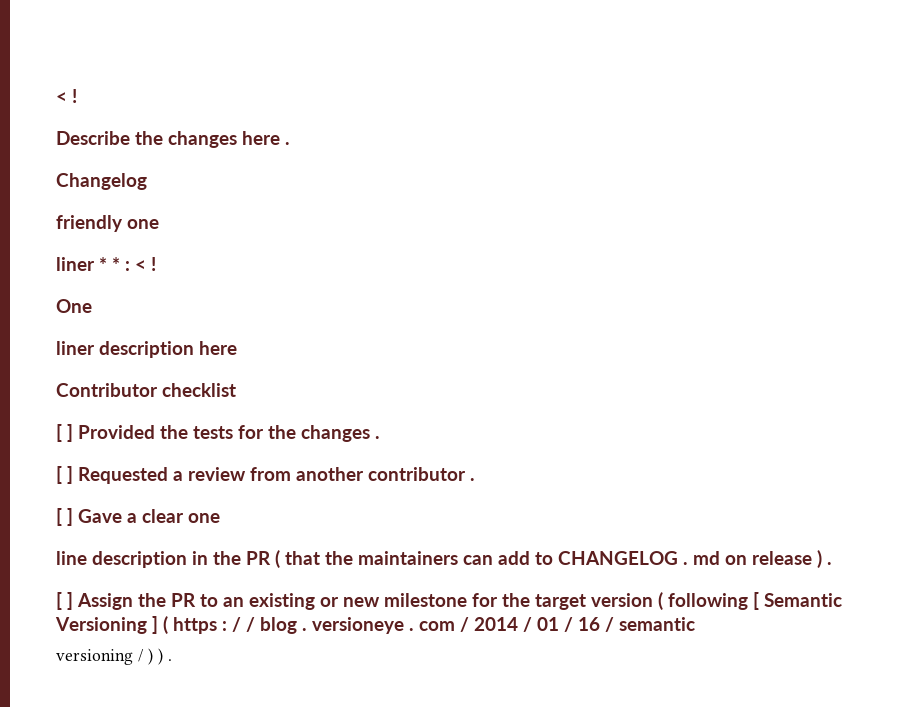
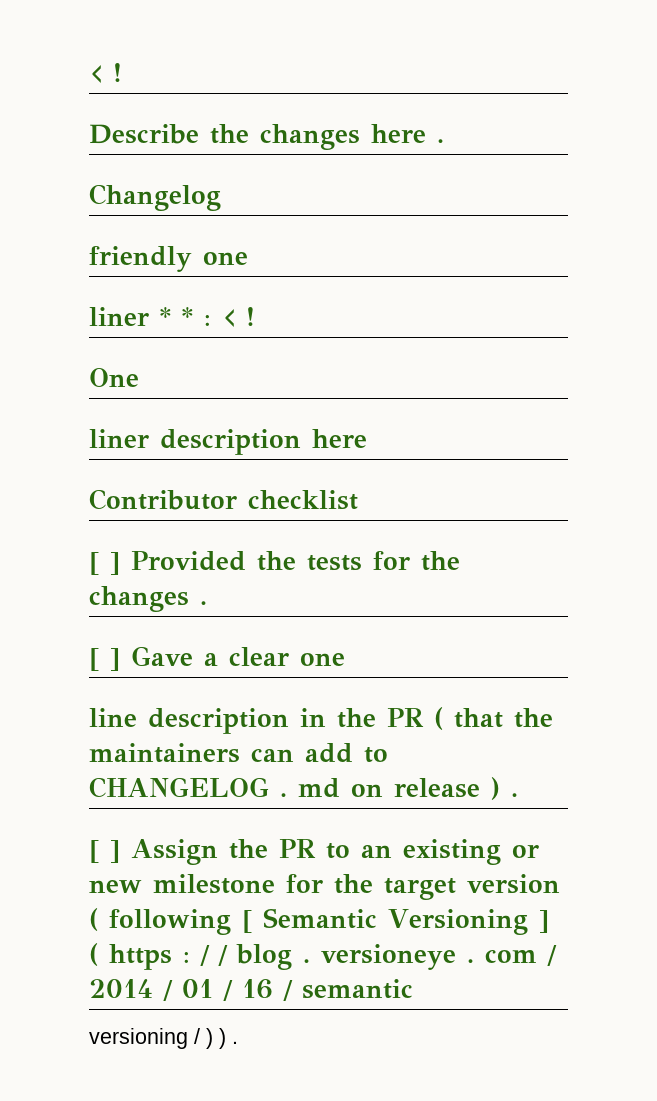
[56,466,475,484] // [ ] Requested a review from another contributor . -> (207, 603) none

